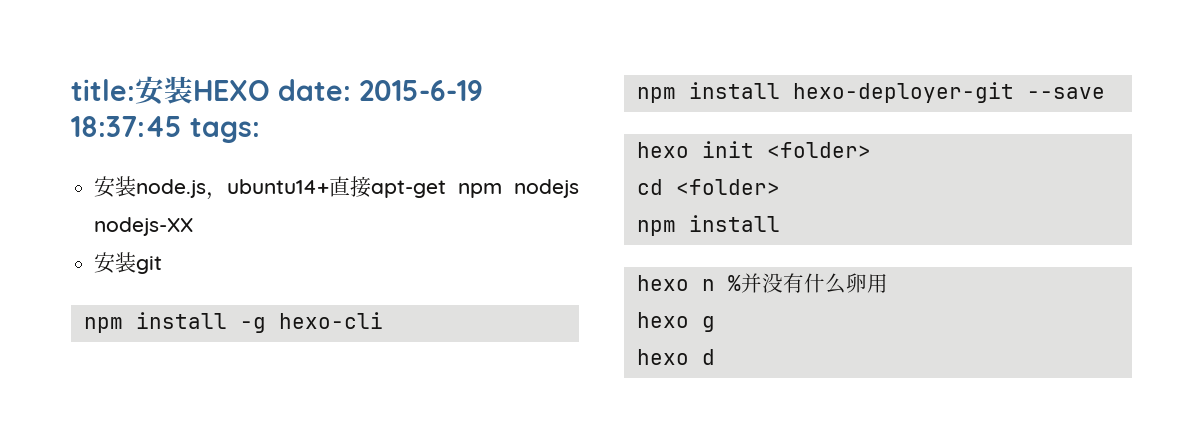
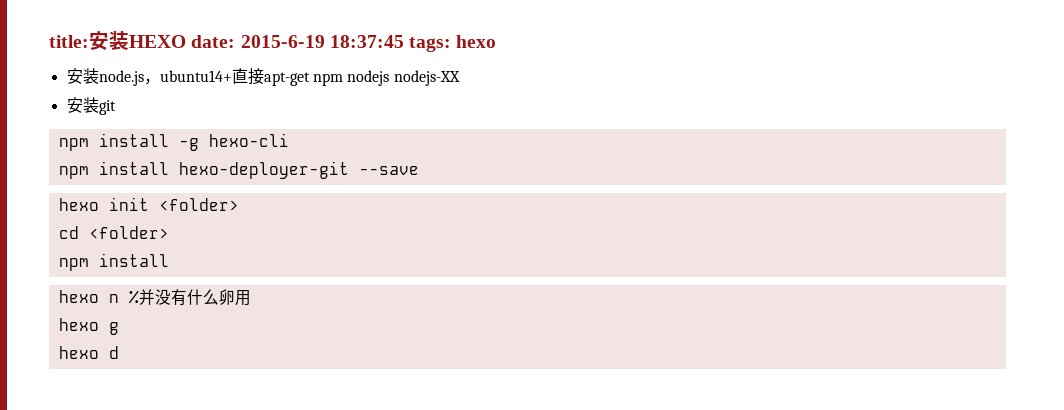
(260, 130) none -> [456,35,497,48] hexo

